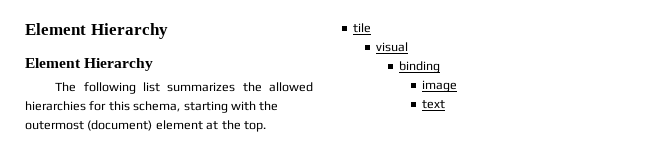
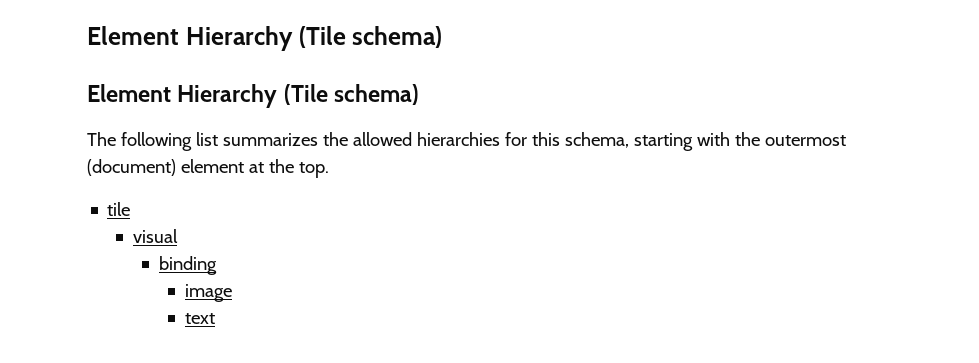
[25,23,168,39] [25,58,154,71] Element Hierarchy // Element Hierarchy -> [87,26,443,51] [87,84,420,108] Element Hierarchy (Tile schema) // Element Hierarchy (Tile schema)

